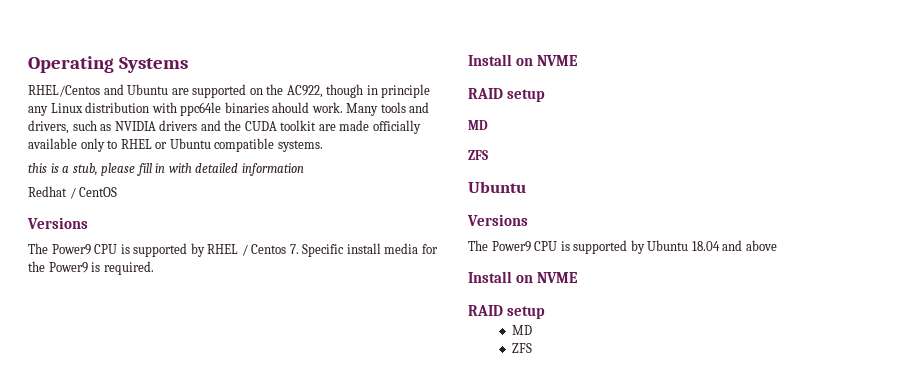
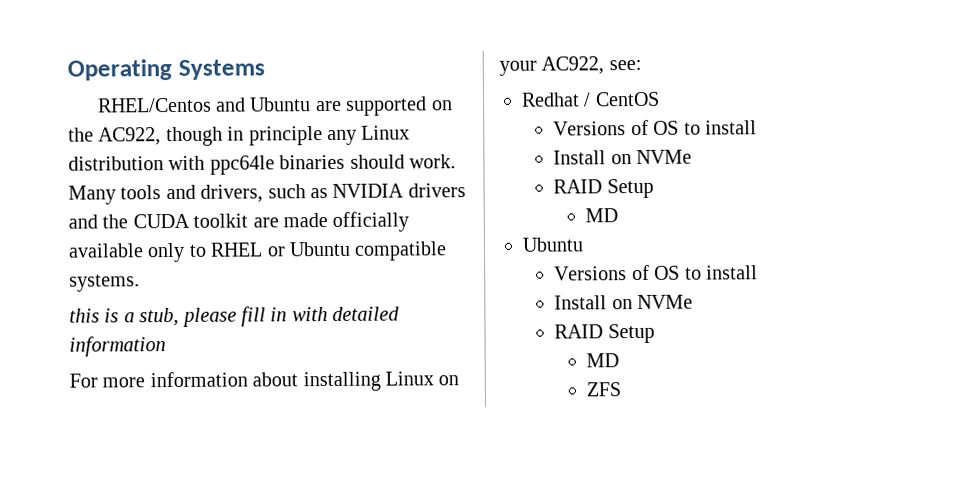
[272,102,310,113] ahould -> [349,154,405,169] should
[28,186,118,199] [27,217,88,229] [28,243,438,257] [28,261,154,275] [468,54,578,66] [468,88,545,102] [468,120,488,130] [468,150,488,160] [468,181,526,193] [467,214,528,226] [468,240,777,254] [468,271,578,283] [468,305,545,319] Redhat / CentOS // Versions // The Power9 CPU is supported by RHEL / Centos 7. Specific install media for the Power9 is required. // Install on NVME // RAID setup // MD // ZFS // Ubuntu // Versions // The Power9 CPU is supported by Ubuntu 18.04 and above // Install on NVME // RAID setup -> [69,371,460,392] [499,56,642,76] [521,91,660,107] [553,119,758,136] [553,149,693,165] [553,178,654,199] [584,208,618,223] [522,237,583,252] [554,264,759,281] [554,294,694,310] [554,323,655,344] For more information about installing Linux on your AC922, see: // Redhat / CentOS // Versions of OS to install // Install on NVMe // RAID Setup // MD // Ubuntu // Versions of OS to install // Install on NVMe // RAID Setup

